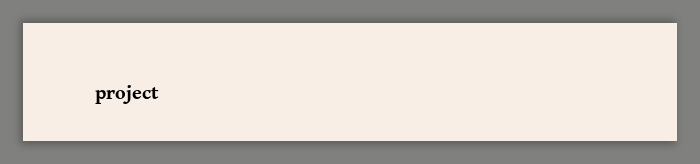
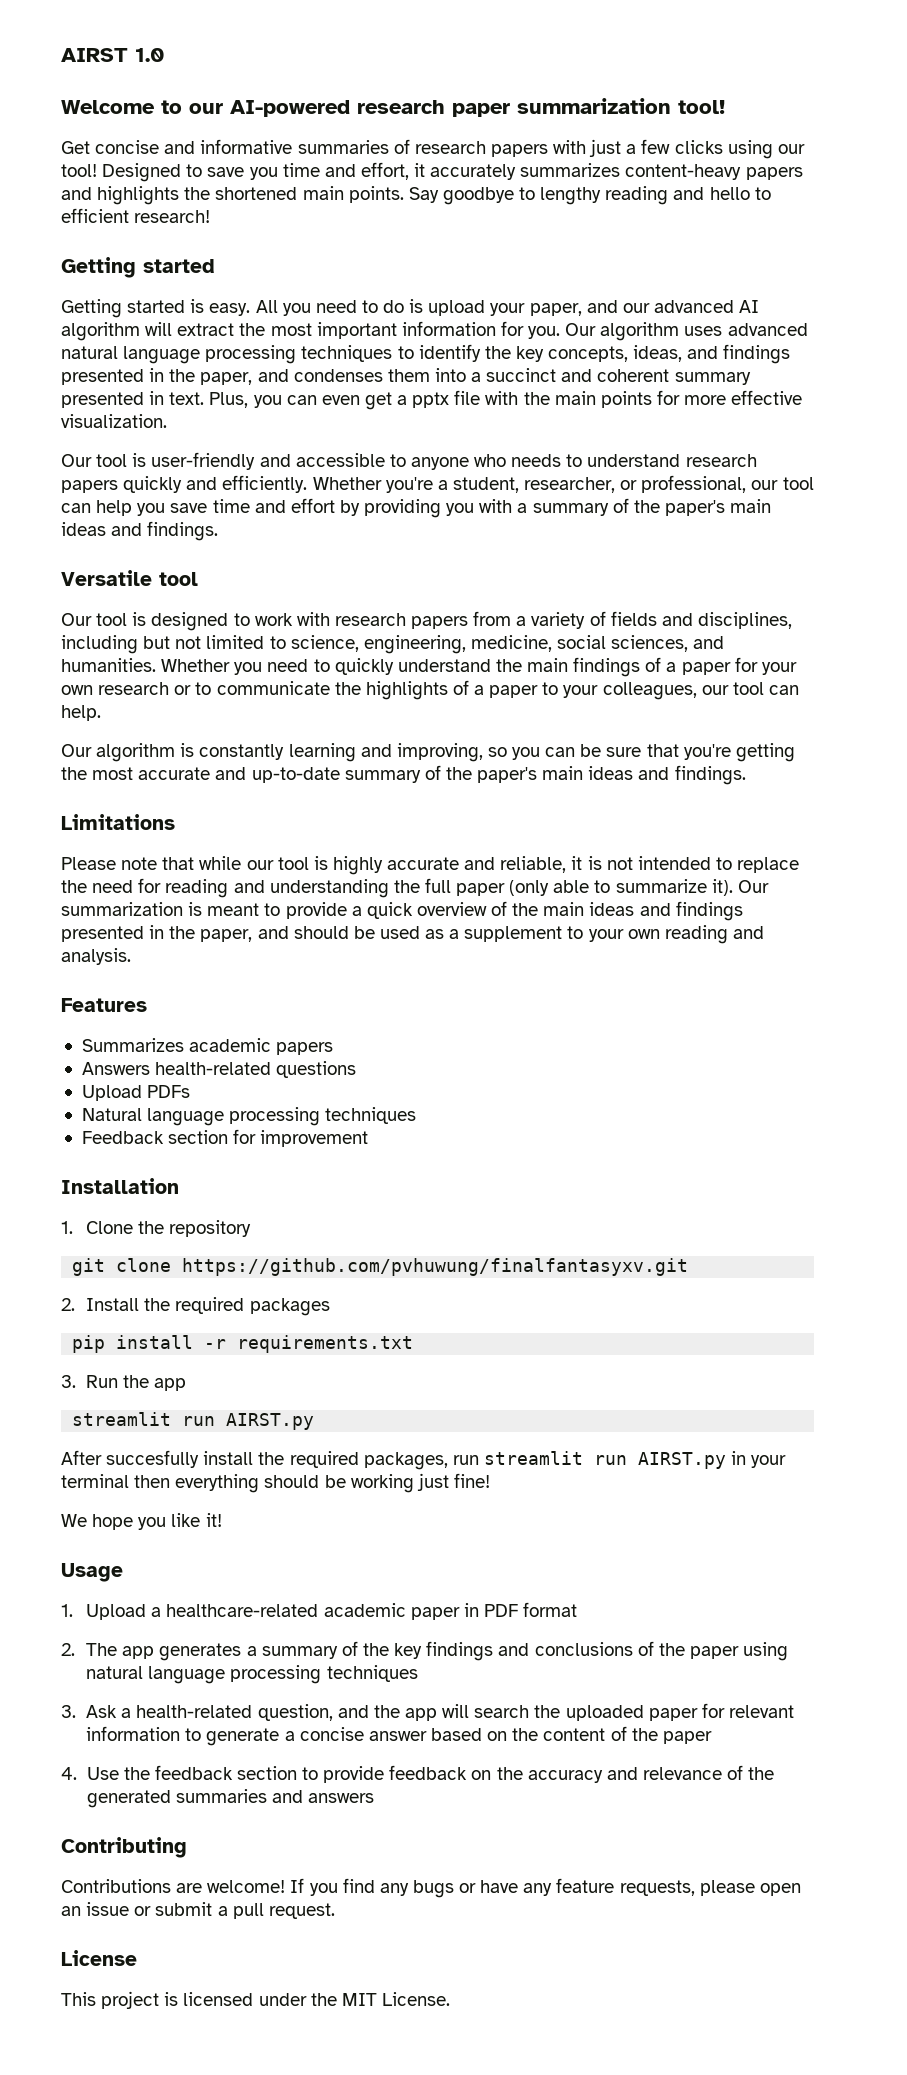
[95,85,159,104] project -> [61,48,164,62] [61,98,725,117] [61,139,805,159] [61,162,803,182] [61,186,771,205] [61,208,211,223] [61,257,215,278] [61,299,760,318] [61,321,808,341] [61,344,791,364] [61,368,751,385] [61,390,803,410] [61,414,167,428] [61,452,757,470] [61,475,814,493] [61,498,772,518] [61,521,219,541] [61,570,198,586] [61,611,792,631] [61,635,725,654] [61,657,797,677] [61,680,799,700] [61,705,101,721] [61,743,795,762] [61,765,746,785] [61,814,175,830] [61,856,800,875] [61,878,769,898] [61,901,743,921] [61,925,764,944] [61,948,131,965] [61,998,147,1012] [81,1038,334,1055] [81,1061,357,1078] [81,1085,191,1101] [81,1107,417,1126] [81,1129,369,1147] [61,1178,179,1194] [61,1220,252,1237] [72,1258,689,1276] [61,1297,330,1316] [72,1335,414,1353] [61,1375,187,1391] [72,1412,315,1430] [61,1450,787,1470] [61,1473,490,1493] [61,1513,222,1530] [61,1563,123,1582] [61,1602,578,1620] [61,1641,789,1661] [86,1665,418,1684] [61,1703,794,1721] [86,1726,712,1746] [61,1765,775,1783] [86,1789,374,1808] [61,1837,187,1858] [61,1878,801,1898] [61,1902,335,1919] [61,1950,137,1966] [61,1991,450,2009] AIRST 1.0 // Welcome to our AI-powered research paper summarization tool! // Get concise and informative summaries of research papers with just a few clicks using our tool! Designed to save you time and effort, it accurately summarizes content-heavy papers and highlights the shortened main points. Say goodbye to lengthy reading and hello to efficient research! // Getting started // Getting started is easy. All you need to do is upload your paper, and our advanced AI algorithm will extract the most important information for you. Our algorithm uses advanced natural language processing techniques to identify the key concepts, ideas, and findings presented in the paper, and condenses them into a succinct and coherent summary presented in text. Plus, you can even get a pptx file with the main points for more effective visualization. // Our tool is user-friendly and accessible to anyone who needs to understand research papers quickly and efficiently. Whether you're a student, researcher, or professional, our tool can help you save time and effort by providing you with a summary of the paper's main ideas and findings. // Versatile tool // Our tool is designed to work with research papers from a variety of fields and disciplines, including but not limited to science, engineering, medicine, social sciences, and humanities. Whether you need to quickly understand the main findings of a paper for your own research or to communicate the highlights of a paper to your colleagues, our tool can help. // Our algorithm is constantly learning and improving, so you can be sure that you're getting the most accurate and up-to-date summary of the paper's main ideas and findings. // Limitations // Please note that while our tool is highly accurate and reliable, it is not intended to replace the need for reading and understanding the full paper (only able to summarize it). Our summarization is meant to provide a quick overview of the main ideas and findings presented in the paper, and should be used as a supplement to your own reading and analysis. // Features // Summarizes academic papers // Answers health-related questions // Upload PDFs // Natural language processing techniques // Feedback section for improvement // Installation // 1. Clone the repository // git clone https://github.com/pvhuwung/finalfantasyxv.git // 2. Install the required packages // pip install -r requirements.txt // 3. Run the app // streamlit run AIRST.py // After succesfully install the required packages, run streamlit run AIRST.py in your terminal then everything should be working just fine! // We hope you like it! // Usage // 1. Upload a healthcare-related academic paper in PDF format // 2. The app generates a summary of the key findings and conclusions of the paper using natural language processing techniques // 3. Ask a health-related question, and the app will search the uploaded paper for relevant information to generate a concise answer based on the content of the paper // 4. Use the feedback section to provide feedback on the accuracy and relevance of the generated summaries and answers // Contributing // Contributions are welcome! If you find any bugs or have any feature requests, please open an issue or submit a pull request. // License // This project is licensed under the MIT License.

